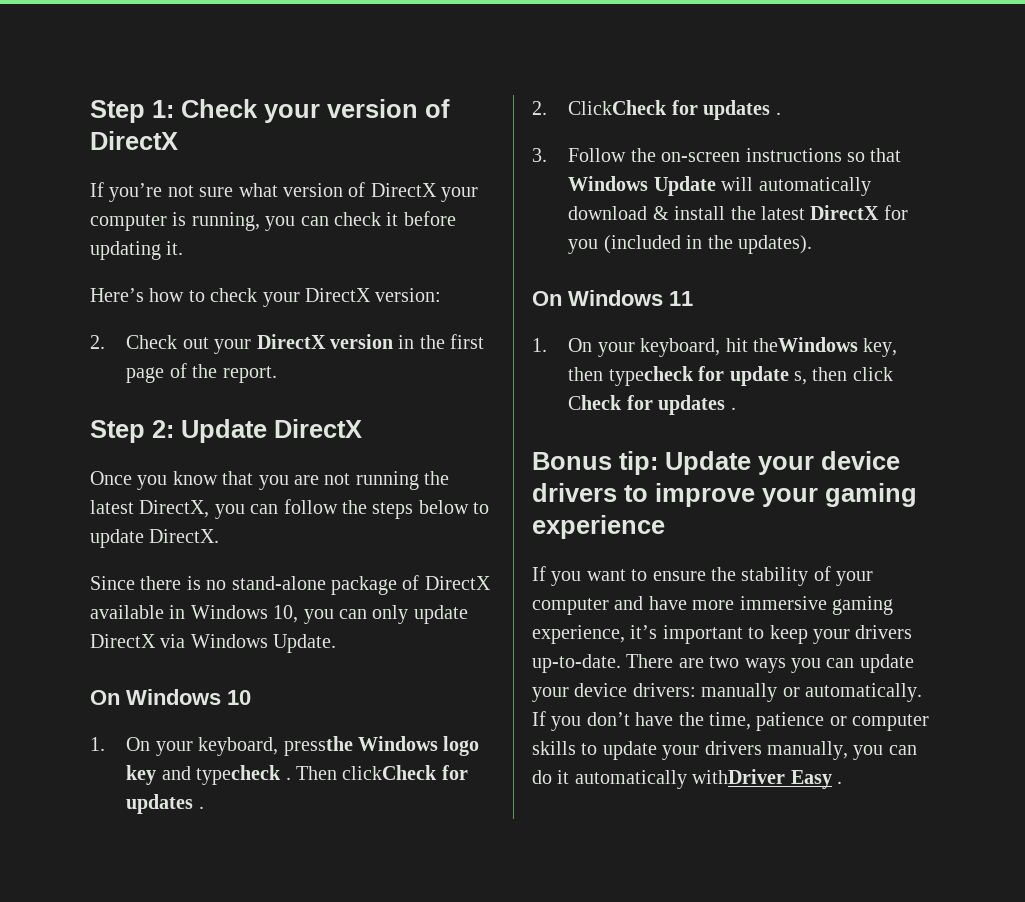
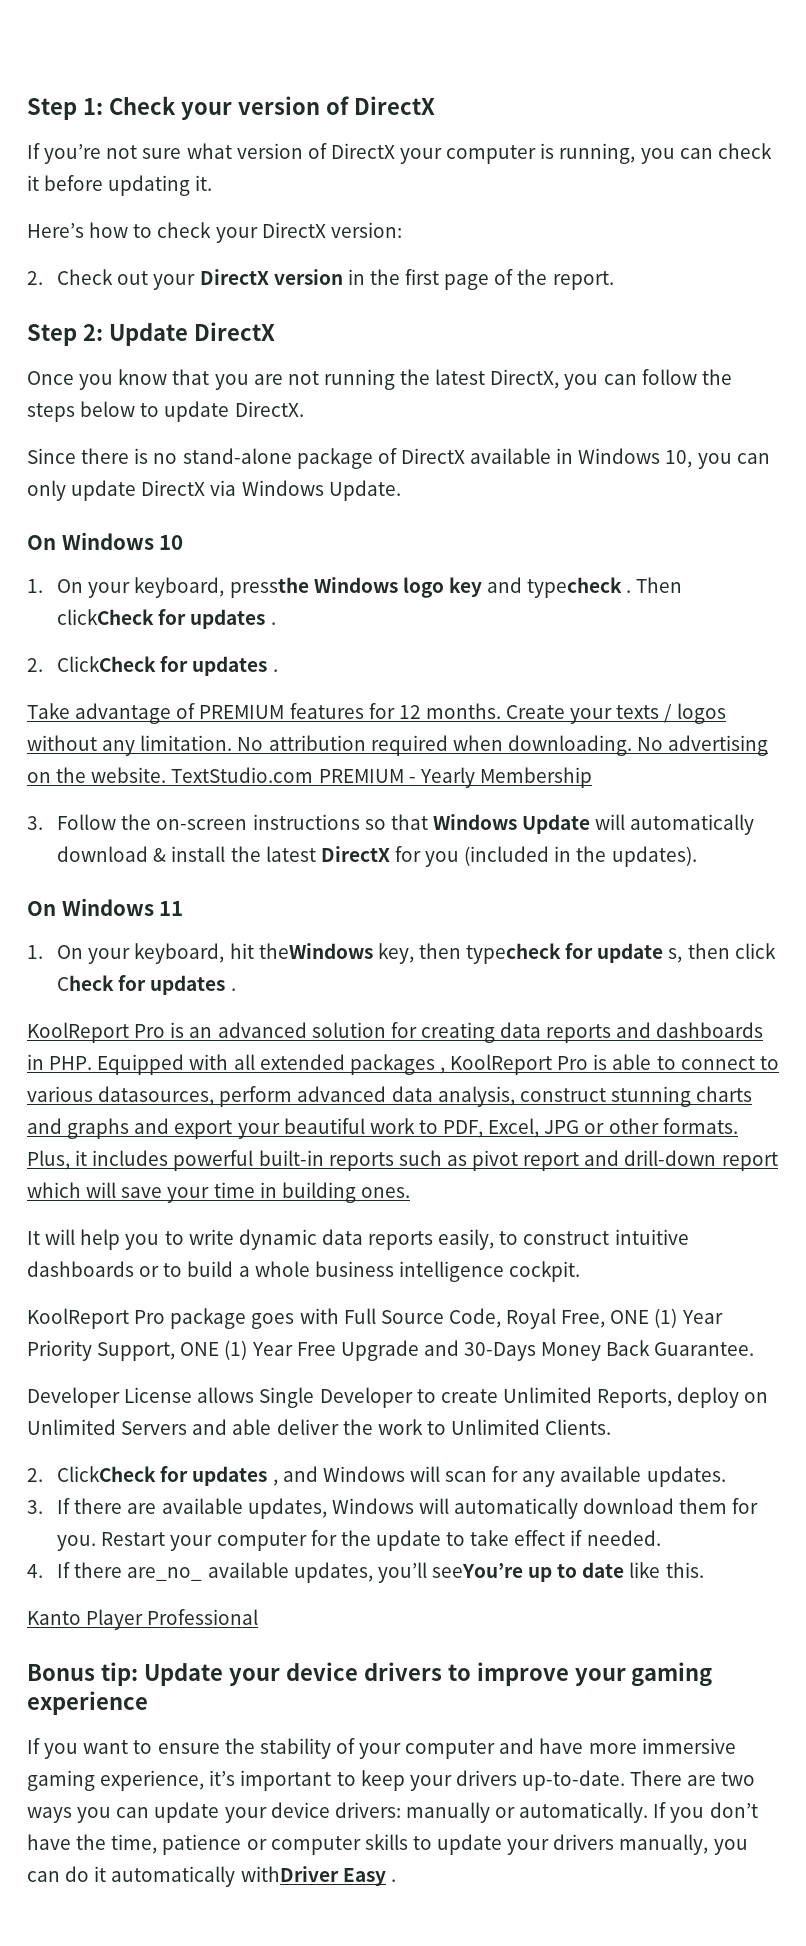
(781, 113) none -> [27,703,726,724] [27,735,769,756] [27,767,592,788] // Take advantage of PREMIUM features for 12 months. Create your texts / logos without any limitation. No attribution required when downloading. No advertising on the website. TextStudio.com PREMIUM - Yearly Membership
(736, 408) none -> [27,1022,764,1043] [27,1054,779,1075] [27,1086,753,1107] [27,1118,738,1139] [27,1150,778,1171] [27,1182,410,1203] [27,1229,689,1250] [27,1261,581,1282] [27,1308,723,1329] [27,1340,755,1361] [27,1387,769,1408] [27,1419,612,1435] [27,1466,726,1487] [27,1498,759,1519] [57,1530,661,1551] [27,1562,704,1583] [27,1609,259,1630] // KoolReport Pro is an advanced solution for creating data reports and dashboards in PHP. Equipped with all extended packages , KoolReport Pro is able to connect to various datasources, perform advanced data analysis, construct stunning charts and graphs and export your beautiful work to PDF, Excel, JPG or other formats. Plus, it includes powerful built-in reports such as pivot report and drill-down report which will save your time in building ones. // It will help you to write dynamic data reports easily, to construct intuitive dashboards or to build a whole business intelligence cockpit. // KoolReport Pro package goes with Full Source Code, Royal Free, ONE (1) Year Priority Support, ONE (1) Year Free Upgrade and 30-Days Money Back Guarantee. // Developer License allows Single Developer to create Unlimited Reports, deploy on Unlimited Servers and able deliver the work to Unlimited Clients. // 2. ClickCheck for updates , and Windows will scan for any available updates. // 3. If there are available updates, Windows will automatically download them for you. Restart your computer for the update to take effect if needed. // 4. If there are_no_ available updates, you’ll seeYou’re up to date like this. // Kanto Player Professional

